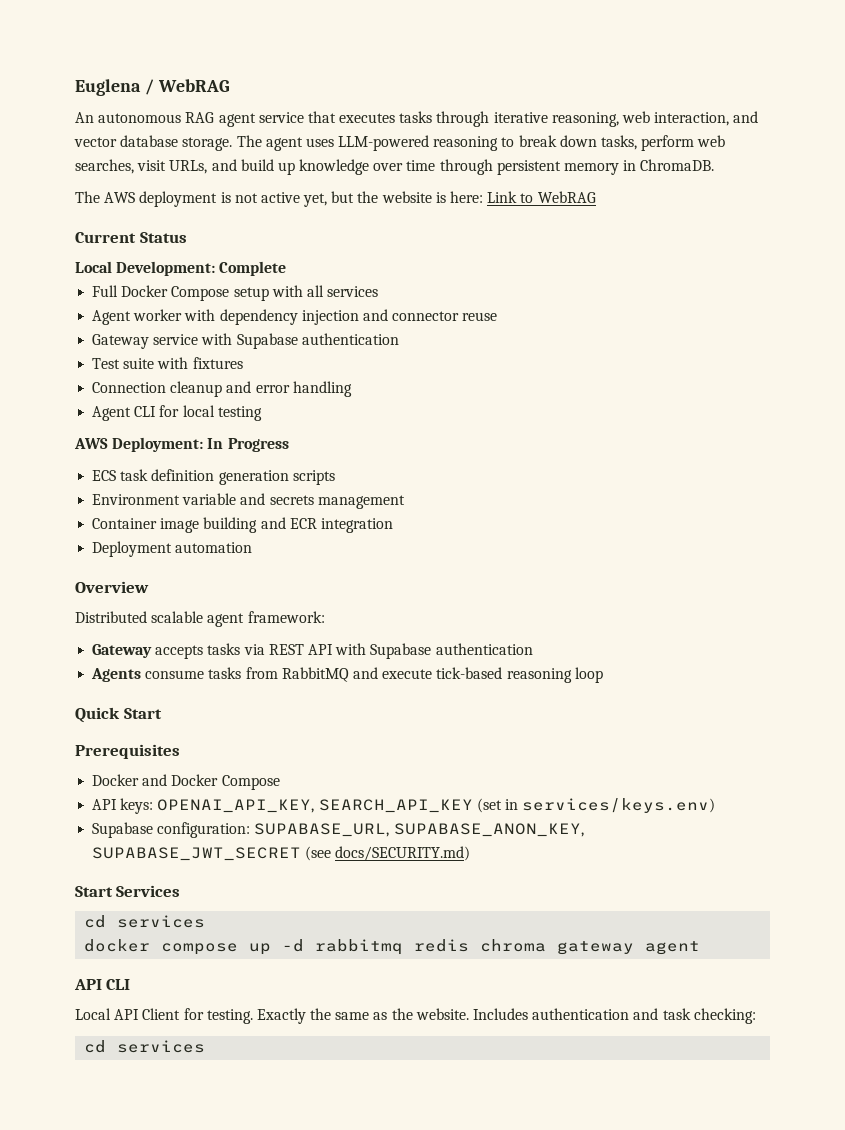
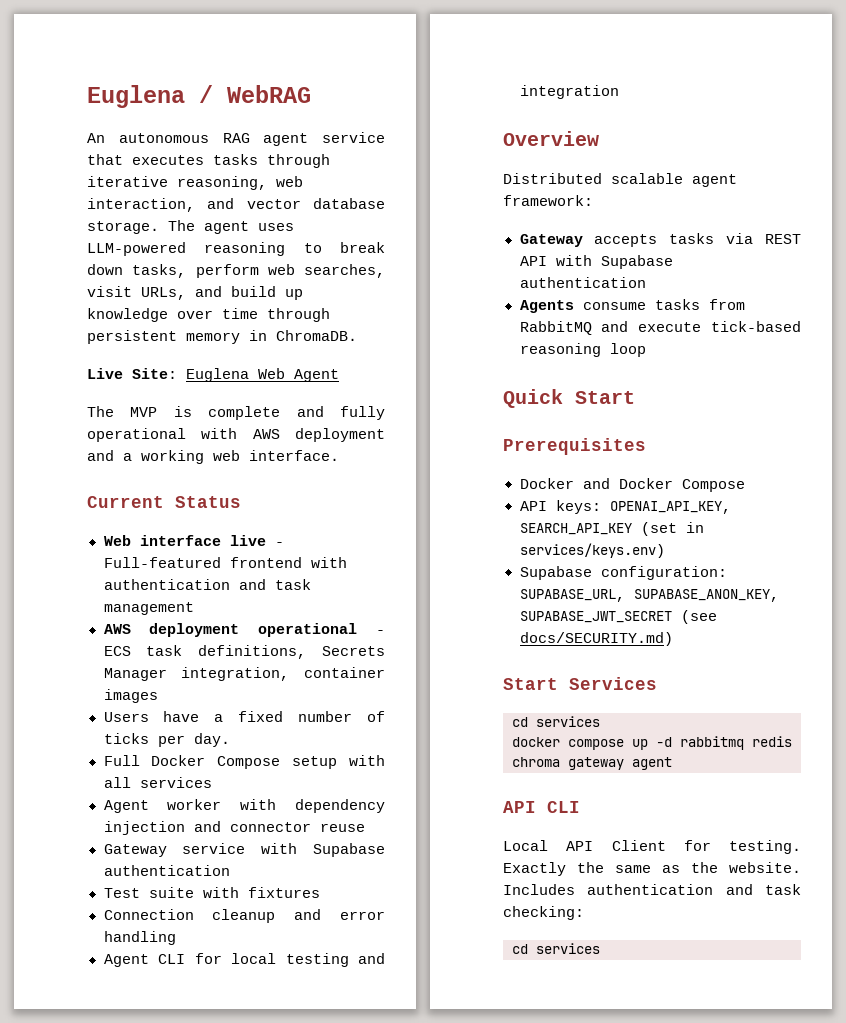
[75,191,596,207] [75,232,187,243] [75,261,287,276] The AWS deployment is not active yet, but the website is here: Link to WebRAG // Current Status // Local Development: Complete -> [87,368,339,382] [87,406,385,420] [87,428,385,442] [87,450,339,464] [87,496,241,508] [103,535,284,546] [103,557,347,568] [103,579,311,590] [103,602,194,615] [103,623,385,637] [103,645,385,659] [103,667,385,681] [103,689,158,703] [103,711,385,722] [103,733,230,747] Live Site: Euglena Web Agent // The MVP is complete and fully operational with AWS deployment and a working web interface. // Current Status // Web interface live - Full-featured frontend with authentication and task management // AWS deployment operational - ECS task definitions, Secrets Manager integration, container images // Users have a fixed number of ticks per day.
[74,437,289,452] [92,469,335,485] [92,493,405,509] [92,517,317,533] // AWS Deployment: In Progress // ECS task definition generation scripts // Environment variable and secrets management // Container image building and ECR -> [358,953,385,964] and
[92,541,253,557] // Deployment automation -> (619, 92) none

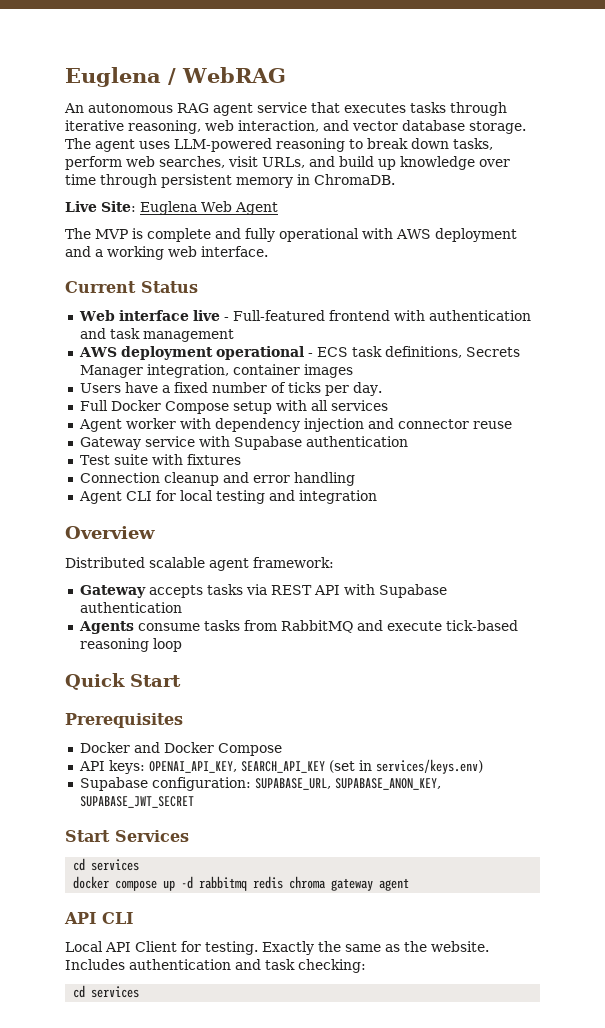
[680,610,717,624] [519,632,673,646] (see docs/SECURITY.md) -> (194, 802) none

